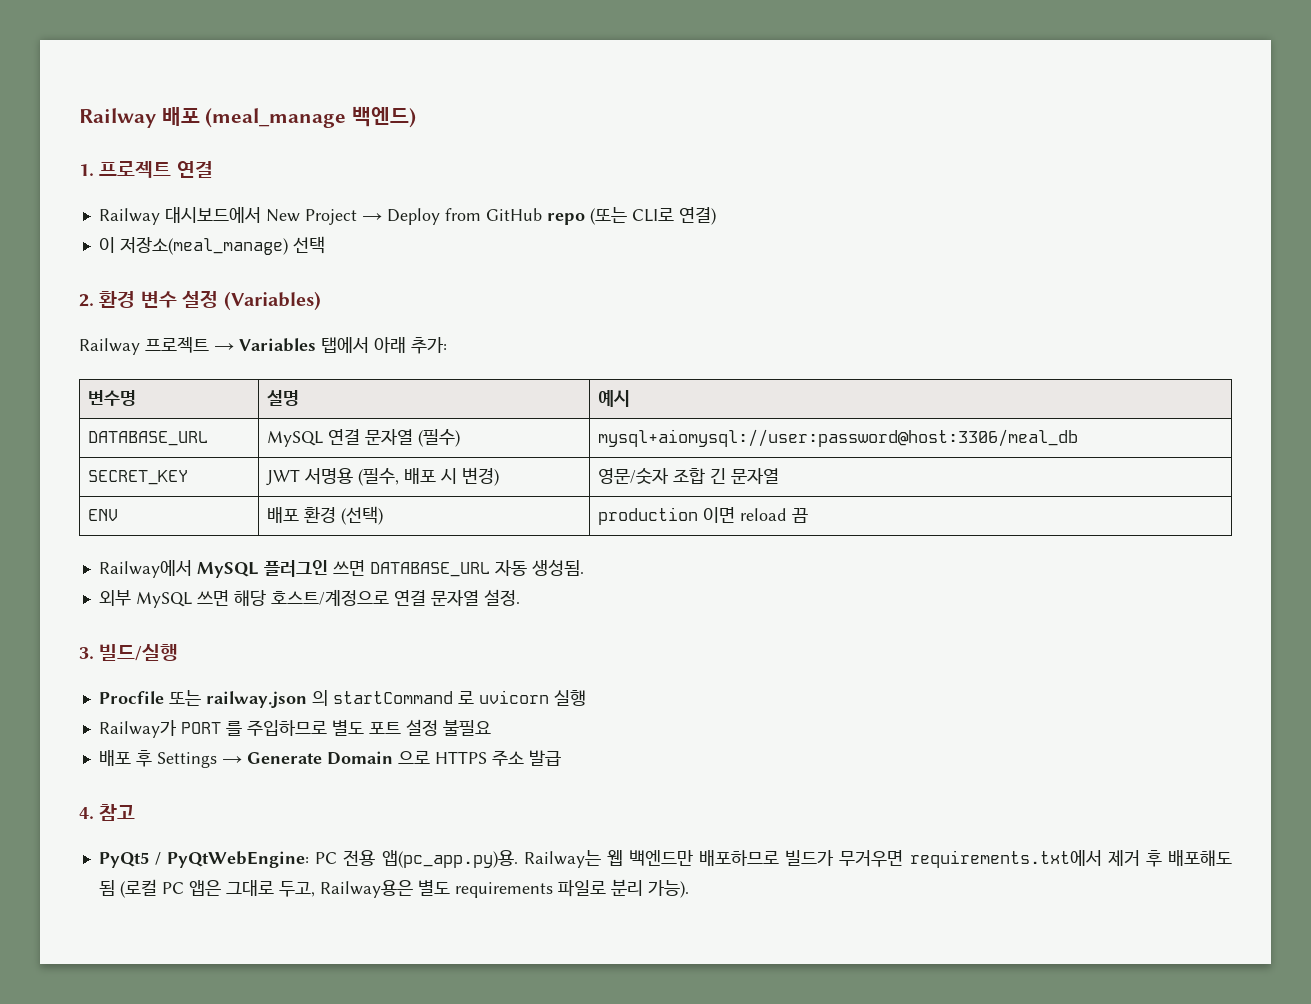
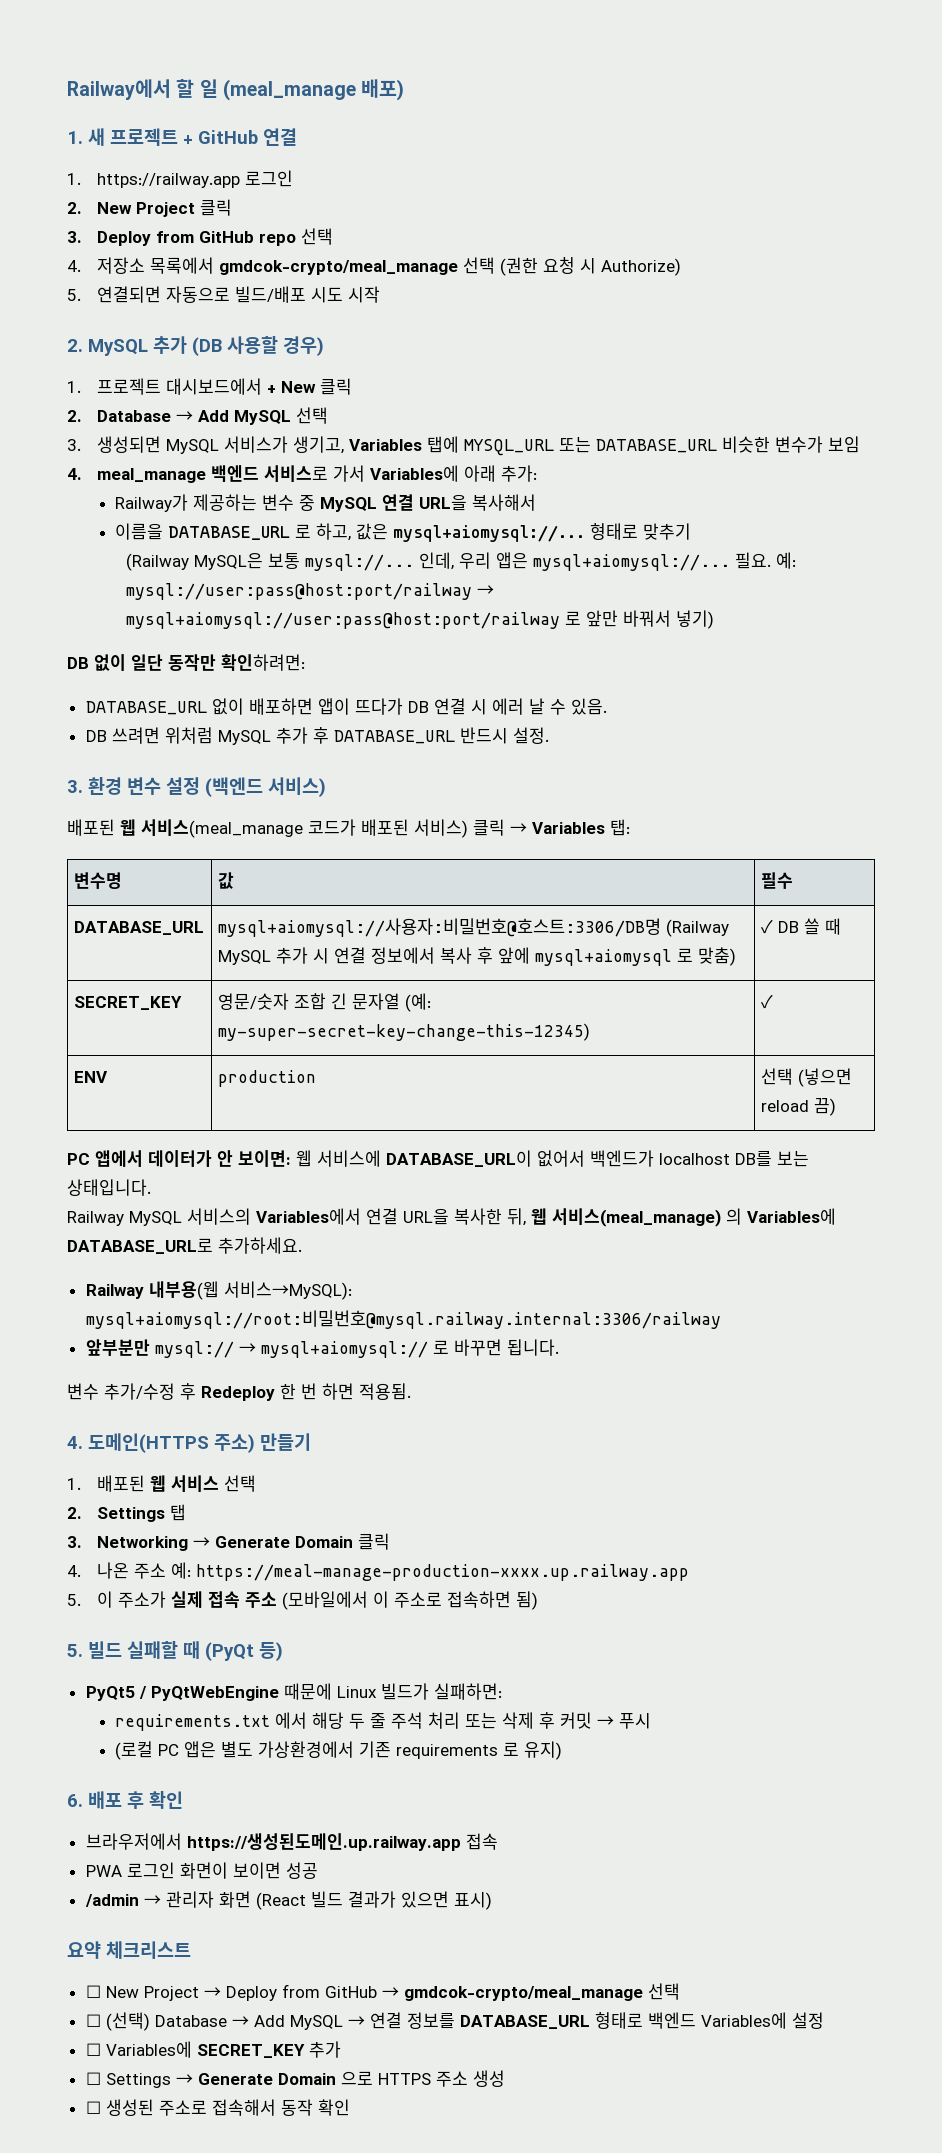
[79,106,417,128] [79,161,213,178] [98,207,261,225] Railway 배포 (meal_manage 백엔드) // 1. 프로젝트 연결 // Railway 대시보드에서 -> [67,79,405,101] [67,128,297,146] [67,170,293,188] [67,199,232,217] [67,228,333,246] [67,257,681,276] [67,286,380,303] [67,336,324,356] [67,378,352,395] [67,407,328,425] [67,436,860,456] [67,465,537,483] [115,494,537,512] [115,523,692,542] [126,552,797,571] [126,583,495,600] [126,610,715,629] [67,654,305,671] [85,698,607,715] [85,727,549,745] [67,777,326,797] [67,819,630,838] [73,872,122,889] [217,872,234,889] [760,872,793,889] [73,921,204,935] [217,918,729,937] [217,947,736,966] [760,918,841,935] [73,996,182,1010] [217,993,431,1012] [217,1023,590,1041] [760,994,773,1009] [73,1071,108,1083] [217,1070,316,1087] [760,1068,852,1087] [760,1098,836,1116] [67,1150,809,1167] [67,1179,151,1196] [67,1208,836,1227] [67,1237,302,1254] [85,1281,352,1300] [85,1310,721,1329] [85,1339,559,1358] [67,1383,411,1401] [67,1433,311,1453] [67,1475,256,1492] [67,1504,186,1522] [67,1533,390,1551] [67,1562,689,1581] [67,1591,538,1610] [67,1641,283,1661] [85,1683,502,1701] [115,1712,652,1731] [115,1741,563,1760] [67,1791,183,1809] [85,1833,498,1851] [85,1862,318,1879] [84,1891,492,1910] [67,1941,191,1959] [85,1985,101,1998] Railway에서 할 일 (meal_manage 배포) // 1. 새 프로젝트 + GitHub 연결 // 1. https://railway.app 로그인 // 2. New Project 클릭 // 3. Deploy from GitHub repo 선택 // 4. 저장소 목록에서 gmdcok-crypto/meal_manage 선택 (권한 요청 시 Authorize) // 5. 연결되면 자동으로 빌드/배포 시도 시작 // 2. MySQL 추가 (DB 사용할 경우) // 1. 프로젝트 대시보드에서 + New 클릭 // 2. Database → Add MySQL 선택 // 3. 생성되면 MySQL 서비스가 생기고, Variables 탭에 MYSQL_URL 또는 DATABASE_URL 비슷한 변수가 보임 // 4. meal_manage 백엔드 서비스로 가서 Variables에 아래 추가: // Railway가 제공하는 변수 중 MySQL 연결 URL을 복사해서 // 이름을 DATABASE_URL 로 하고, 값은 mysql+aiomysql://... 형태로 맞추기 // (Railway MySQL은 보통 mysql://... 인데, 우리 앱은 mysql+aiomysql://... 필요. 예: mysql://user:pass@host:port/railway → mysql+aiomysql://user:pass@host:port/railway 로 앞만 바꿔서 넣기) // DB 없이 일단 동작만 확인하려면: // DATABASE_URL 없이 배포하면 앱이 뜨다가 DB 연결 시 에러 날 수 있음. // DB 쓰려면 위처럼 MySQL 추가 후 DATABASE_URL 반드시 설정. // 3. 환경 변수 설정 (백엔드 서비스) // 배포된 웹 서비스(meal_manage 코드가 배포된 서비스) 클릭 → Variables 탭: // 변수명 | 값 | 필수 // DATABASE_URL | mysql+aiomysql://사용자:비밀번호@호스트:3306/DB명 (Railway MySQL 추가 시 연결 정보에서 복사 후 앞에 mysql+aiomysql 로 맞춤) | ✓ DB 쓸 때 // SECRET_KEY | 영문/숫자 조합 긴 문자열 (예: my-super-secret-key-change-this-12345) | ✓ // ENV | production | 선택 (넣으면 reload 끔) // PC 앱에서 데이터가 안 보이면: 웹 서비스에 DATABASE_URL이 없어서 백엔드가 localhost DB를 보는 상태입니다. // Railway MySQL 서비스의 Variables에서 연결 URL을 복사한 뒤, 웹 서비스(meal_manage) 의 Variables에 DATABASE_URL로 추가하세요. // Railway 내부용(웹 서비스→MySQL): mysql+aiomysql://root:비밀번호@mysql.railway.internal:3306/railway // 앞부분만 mysql:// → mysql+aiomysql:// 로 바꾸면 됩니다. // 변수 추가/수정 후 Redeploy 한 번 하면 적용됨. // 4. 도메인(HTTPS 주소) 만들기 // 1. 배포된 웹 서비스 선택 // 2. Settings 탭 // 3. Networking → Generate Domain 클릭 // 4. 나온 주소 예: https://meal-manage-production-xxxx.up.railway.app // 5. 이 주소가 실제 접속 주소 (모바일에서 이 주소로 접속하면 됨) // 5. 빌드 실패할 때 (PyQt 등) // PyQt5 / PyQtWebEngine 때문에 Linux 빌드가 실패하면: // requirements.txt 에서 해당 두 줄 주석 처리 또는 삭제 후 커밋 → 푸시 // (로컬 PC 앱은 별도 가상환경에서 기존 requirements 로 유지) // 6. 배포 후 확인 // 브라우저에서 https://생성된도메인.up.railway.app 접속 // PWA 로그인 화면이 보이면 성공 // /admin → 관리자 화면 (React 빌드 결과가 있으면 표시) // 요약 체크리스트 // ☐
[546,207,716,225] [98,236,325,255] [79,290,321,311] [79,337,447,355] [88,390,137,406] [267,390,300,406] [598,390,631,407] [88,431,209,446] [267,429,461,447] [598,429,1079,447] [88,470,189,485] [266,467,500,486] [598,468,780,484] [88,509,119,521] [267,506,384,525] [598,507,809,525] [98,560,584,578] [98,589,520,608] [79,644,179,661] [98,690,586,708] [98,719,491,738] [98,750,152,767] repo (또는 CLI로 연결) // 이 저장소(meal_manage) 선택 // 2. 환경 변수 설정 (Variables) // Railway 프로젝트 → Variables 탭에서 아래 추가: // 변수명 | 설명 | 예시 // DATABASE_URL | MySQL 연결 문자열 (필수) | mysql+aiomysql://user:password@host:3306/meal_db // SECRET_KEY | JWT 서명용 (필수, 배포 시 변경) | 영문/숫자 조합 긴 문자열 // ENV | 배포 환경 (선택) | production 이면 reload 끔 // Railway에서 MySQL 플러그인 쓰면 DATABASE_URL 자동 생성됨. // 외부 MySQL 쓰면 해당 호스트/계정으로 연결 문자열 설정. // 3. 빌드/실행 // Procfile 또는 railway.json 의 startCommand 로 uvicorn 실행 // Railway가 PORT 를 주입하므로 별도 포트 설정 불필요 // 배포 후 -> [381,1983,680,2001] [85,2012,824,2031] [85,2041,341,2058] [85,2072,101,2085] → gmdcok-crypto/meal_manage 선택 // ☐ (선택) Database → Add MySQL → 연결 정보를 DATABASE_URL 형태로 백엔드 Variables에 설정 // ☐ Variables에 SECRET_KEY 추가 // ☐
[528,750,561,766] [79,804,136,821] [98,850,1232,868] [98,879,689,898] 발급 // 4. 참고 // PyQt5 / PyQtWebEngine: PC 전용 앱(pc_app.py)용. Railway는 웹 백엔드만 배포하므로 빌드가 무거우면 requirements.txt에서 제거 후 배포해도 됨 (로컬 PC 앱은 그대로 두고, Railway용은 별도 requirements 파일로 분리 가능). -> [472,2070,505,2087] [85,2099,350,2116] 생성 // ☐ 생성된 주소로 접속해서 동작 확인

